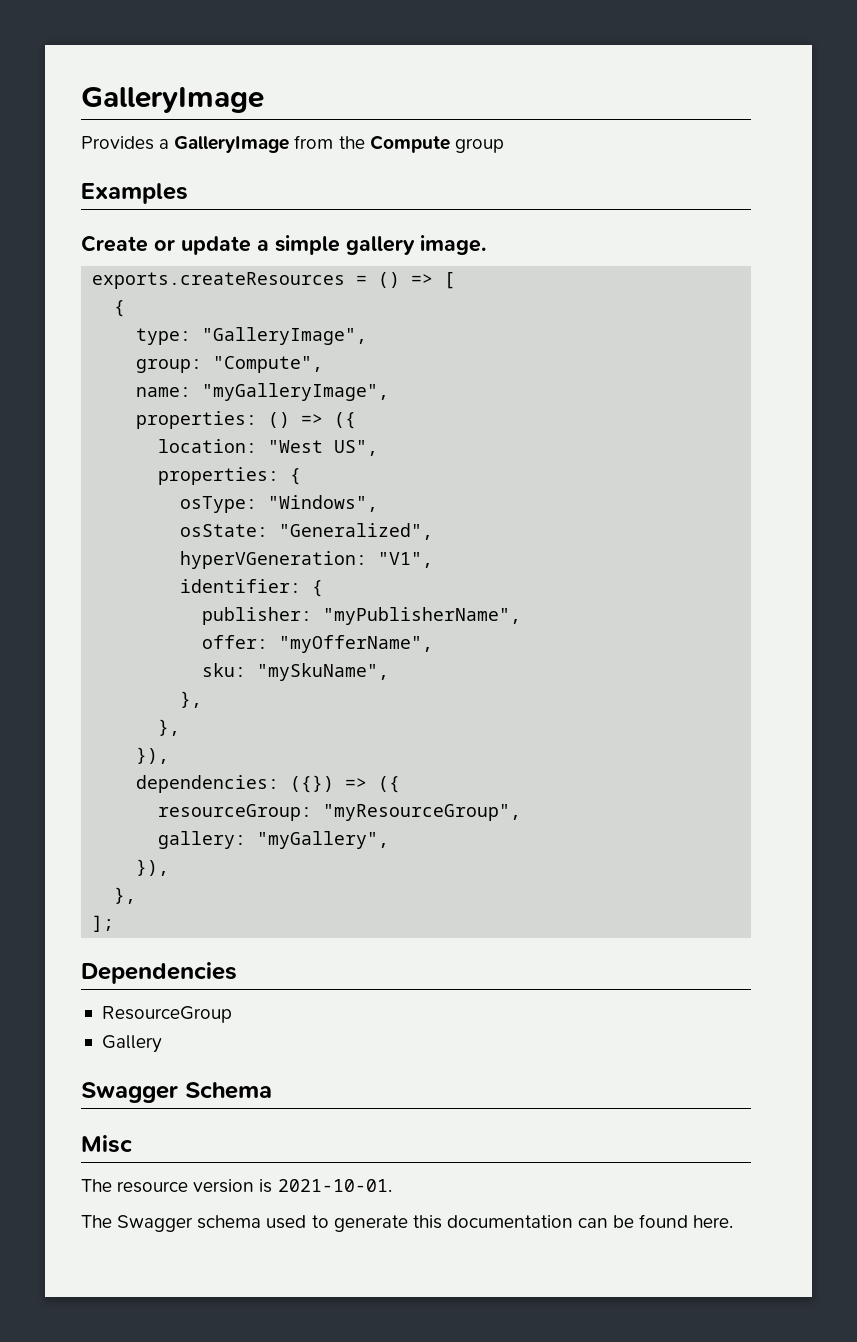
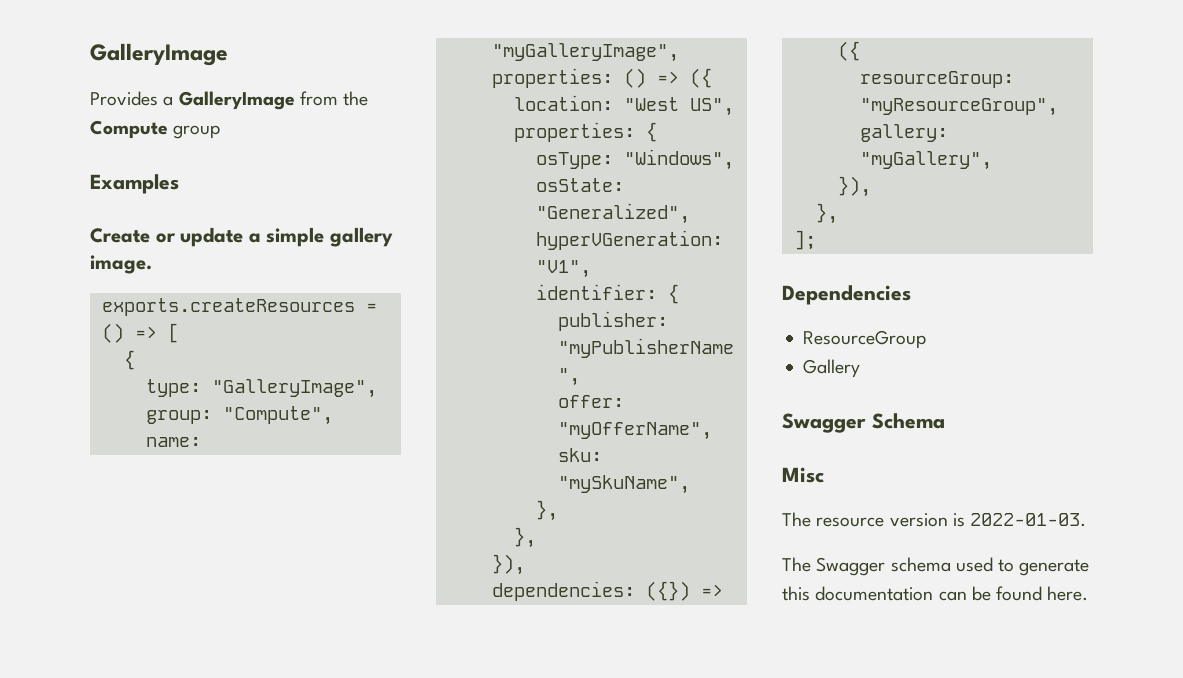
[277,1179,392,1192] 2021-10-01. -> [970,513,1087,527] 2022-01-03.

